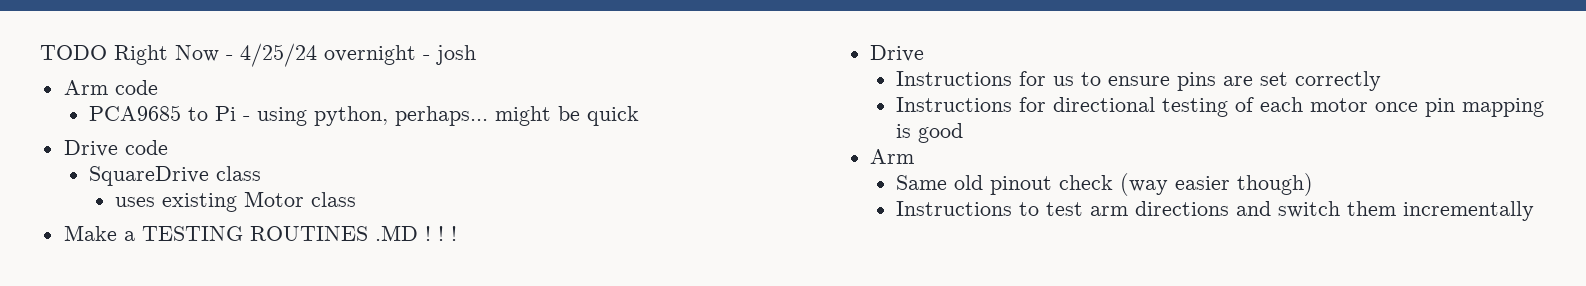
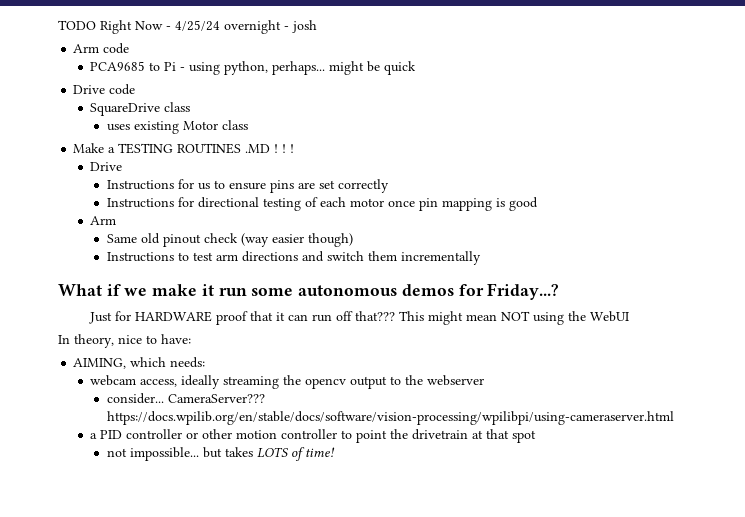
(1535, 211) none -> [58,283,560,300] [89,311,630,325] [58,334,191,348] [73,357,206,369] [90,375,485,389] [106,393,265,404] [106,411,674,425] [90,429,537,443] [106,447,335,461] // What if we make it run some autonomous demos for Friday...? // Just for HARDWARE proof that it can run off that??? This might mean NOT using the WebUI // In theory, nice to have: // AIMING, which needs: // webcam access, ideally streaming the opencv output to the webserver // consider... CameraServer??? https://docs.wpilib.org/en/stable/docs/software/vision-processing/wpilibpi/using-cameraserver.html // a PID controller or other motion controller to point the drivetrain at that spot // not impossible... but takes LOTS of time!

